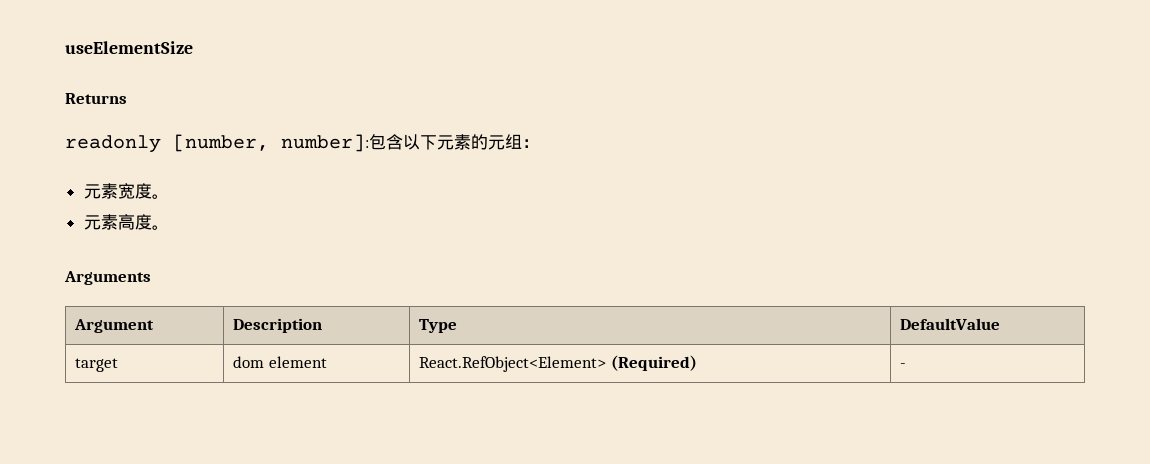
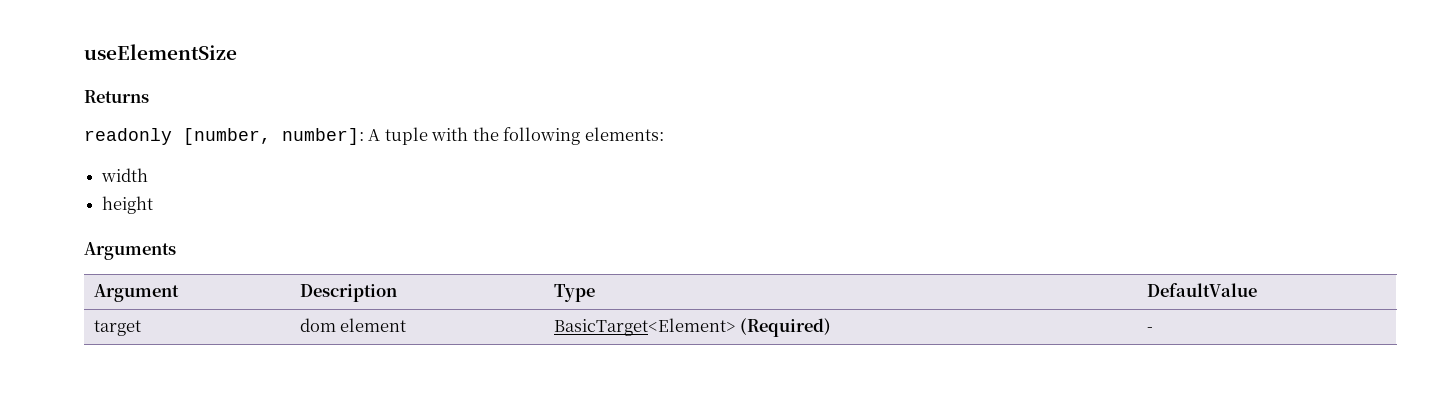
[369,134,539,150] [83,183,169,199] [83,214,169,230] 包含以下元素的元组： // 元素宽度。 // 元素高度。 -> [368,127,664,145] [101,168,149,182] [102,196,154,214] A tuple with the following elements: // width // height
[419,356,607,372] React.RefObject<Element> -> [553,318,736,336] BasicTarget<Element>

